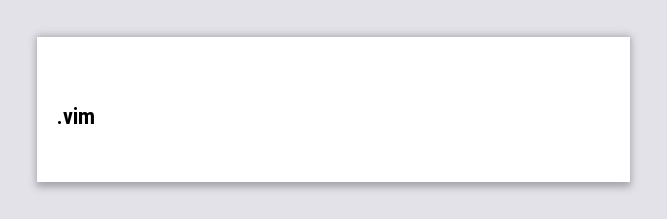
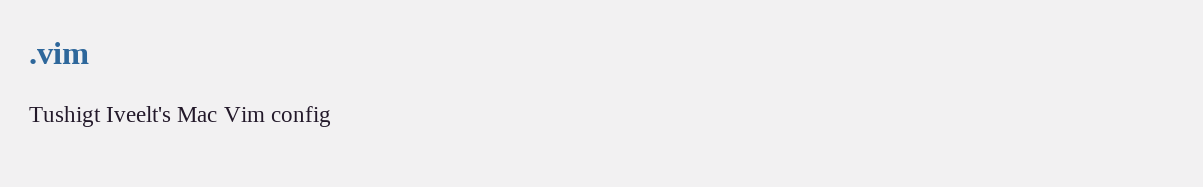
(95, 115) none -> [29,106,331,127] // Tushigt Iveelt's Mac Vim config

